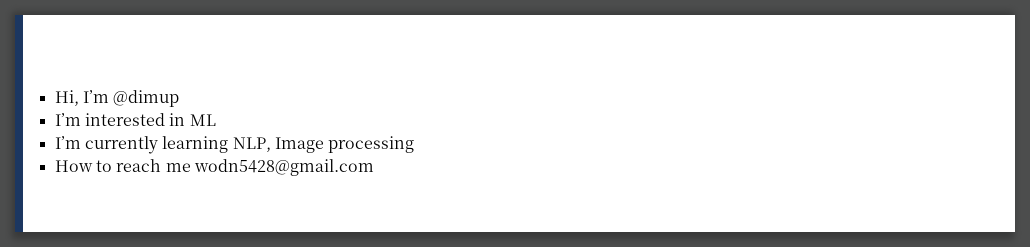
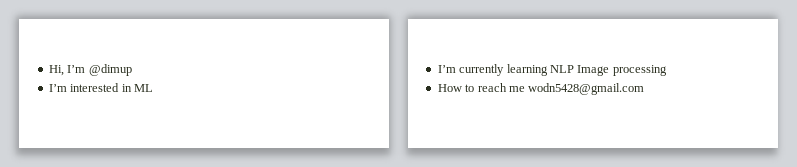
[232,137,271,152] NLP, -> [549,65,574,73] NLP

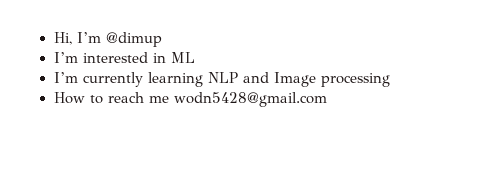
(574, 69) none -> [242,72,269,83] and

